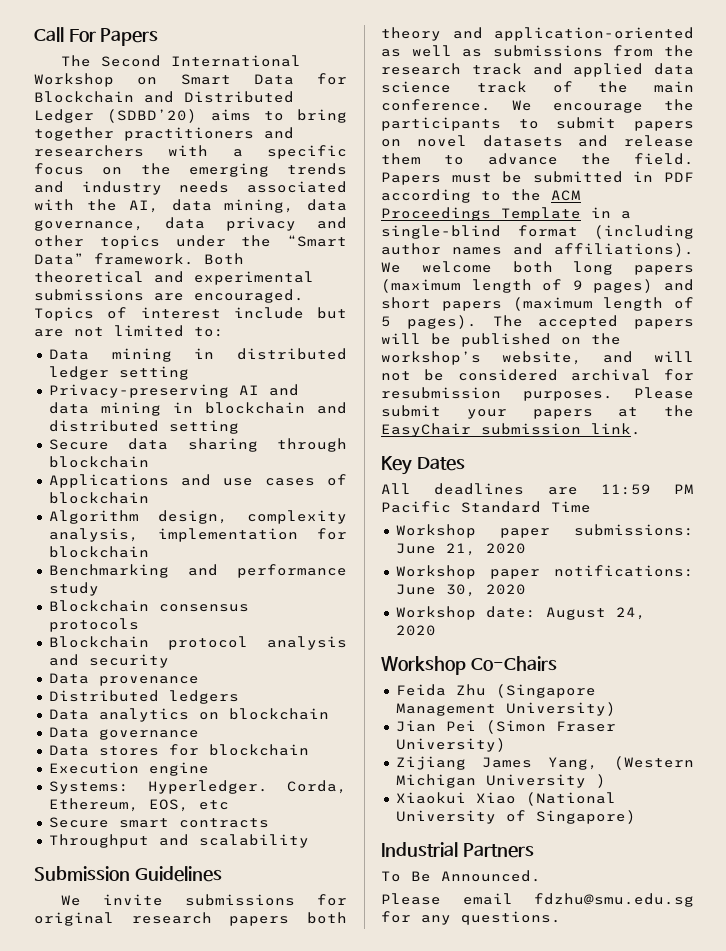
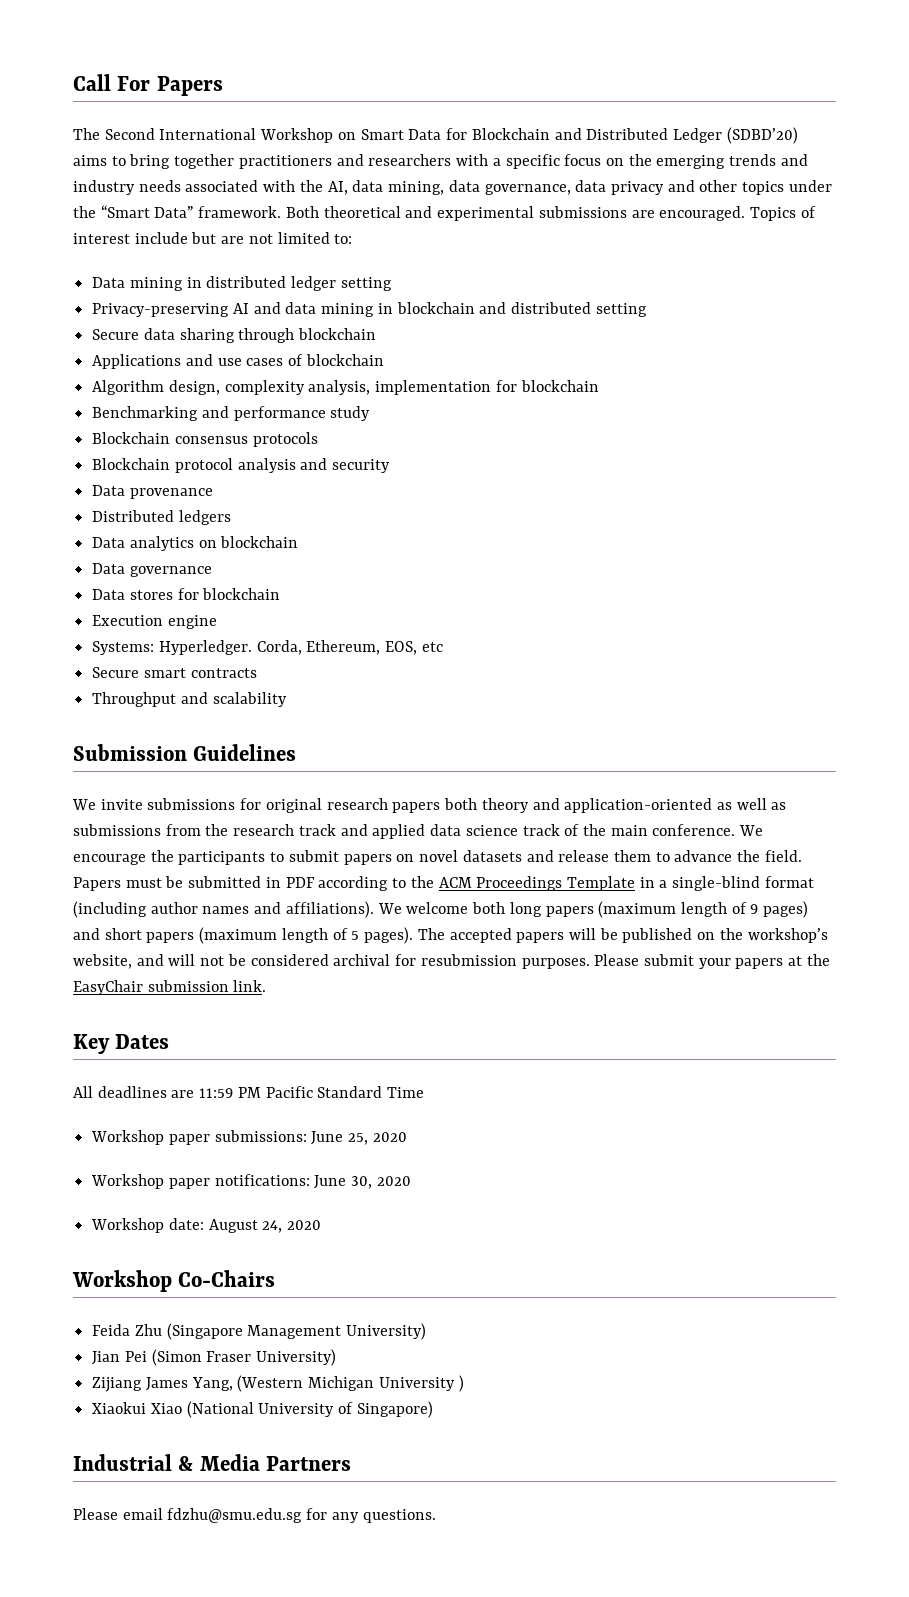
[445,543,476,556] 21, -> [348,1133,369,1145] 25,
(458, 849) none -> [178,1454,260,1471] & Media
[381,870,541,882] // To Be Announced. -> (352, 1463) none

